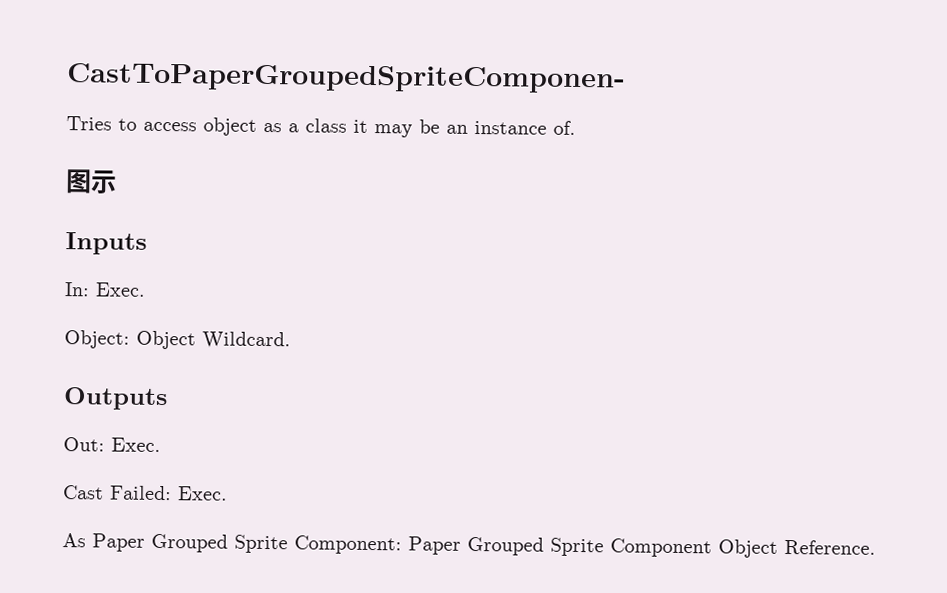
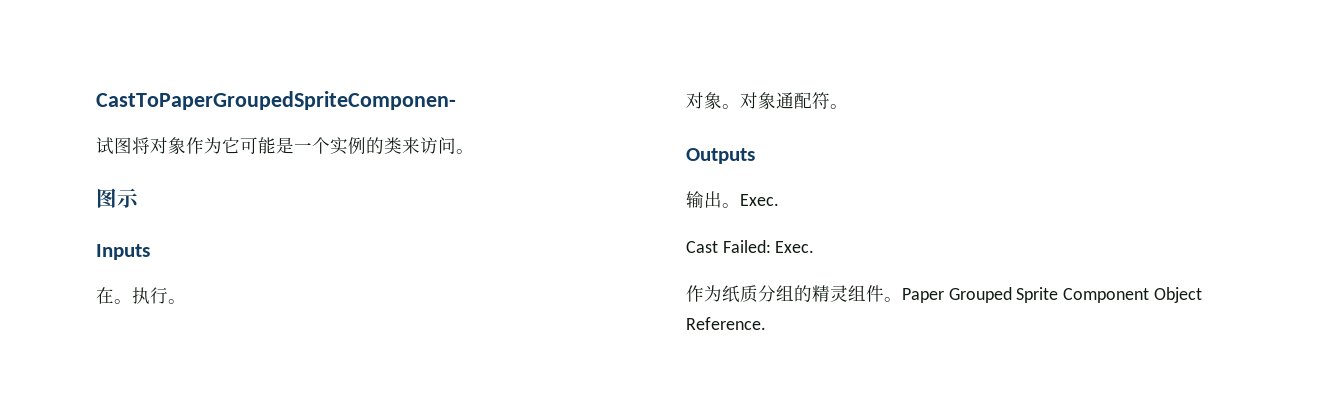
[66,116,576,138] [65,169,117,194] [65,232,147,255] [64,282,146,297] [64,330,291,350] Tries to access object as a class it may be an instance of. // 图示 // Inputs // In: Exec. // Object: Object Wildcard. -> [96,137,474,155] [96,188,139,208] [96,244,150,260] [96,287,186,304] [686,92,848,109] 试图将对象作为它可能是一个实例的类来访问。 // 图示 // Inputs // 在。执行。 // 对象。对象通配符。
[63,437,105,452] Out: -> [686,191,740,208] 输出。
[62,533,402,555] As Paper Grouped Sprite Component: -> [686,285,902,303] 作为纸质分组的精灵组件。

